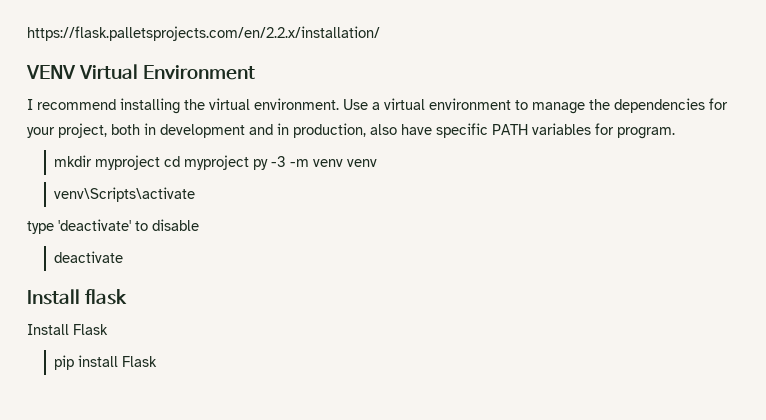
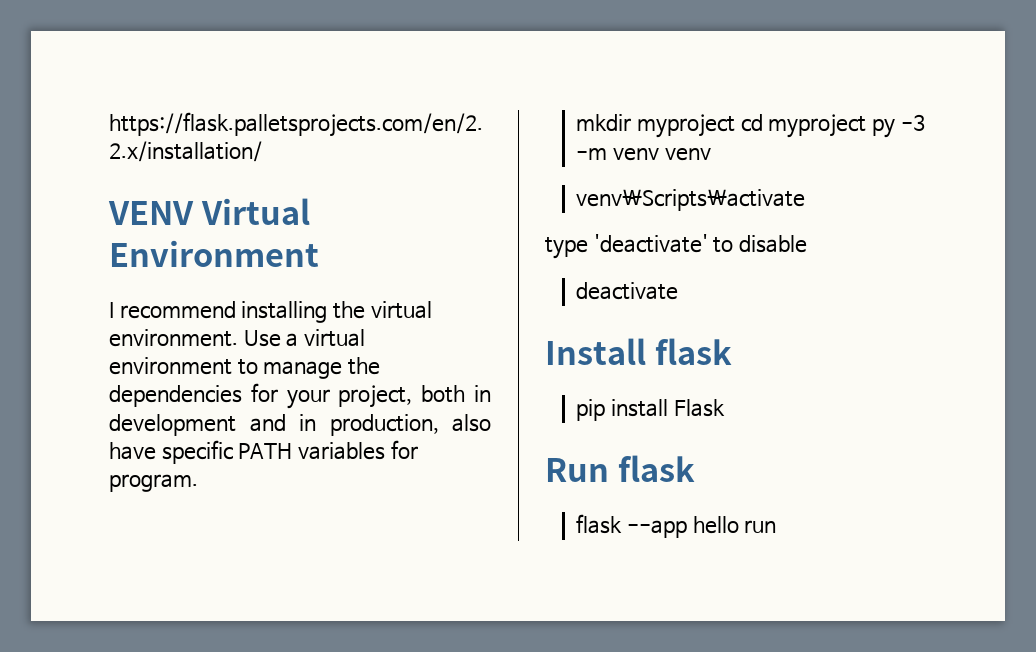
[27,324,108,335] // Install Flask -> (732, 351) none
(157, 361) none -> [545,455,695,482] [576,514,777,538] // Run flask // flask --app hello run

